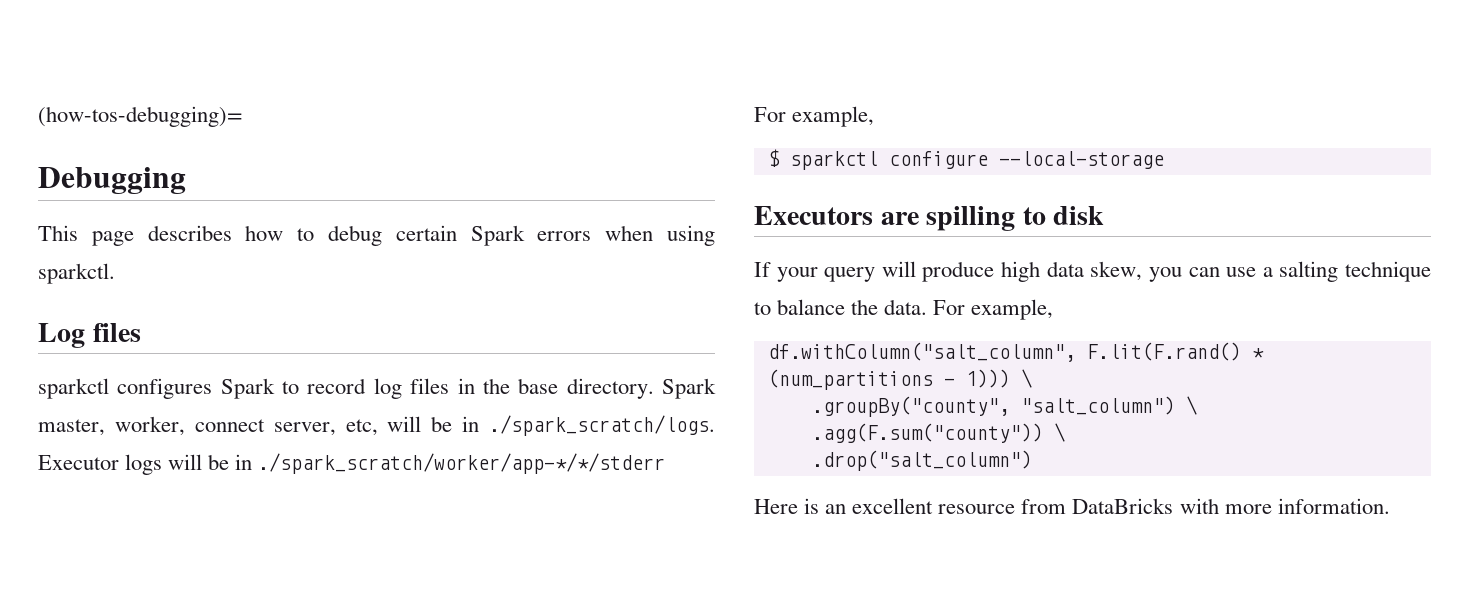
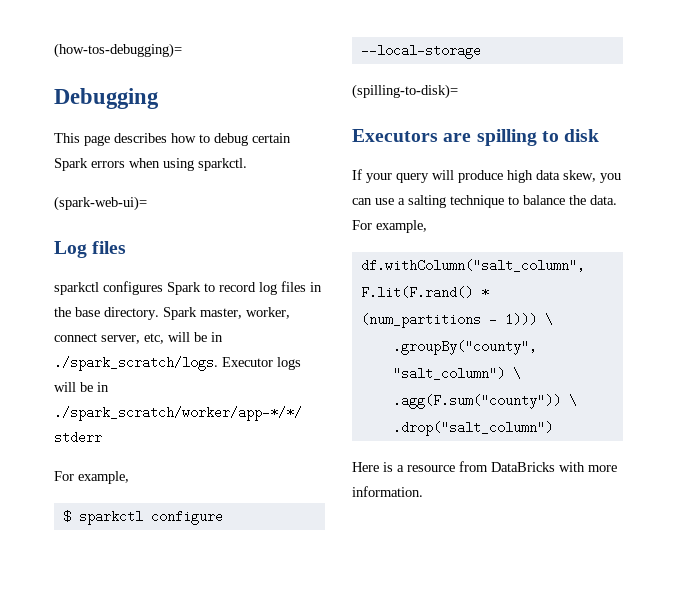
(115, 273) none -> [54,196,147,211] // (spark-web-ui)=
(1164, 160) none -> [352,84,458,99] // (spilling-to-disk)=
[825,498,934,514] an excellent -> [397,465,404,472] a

